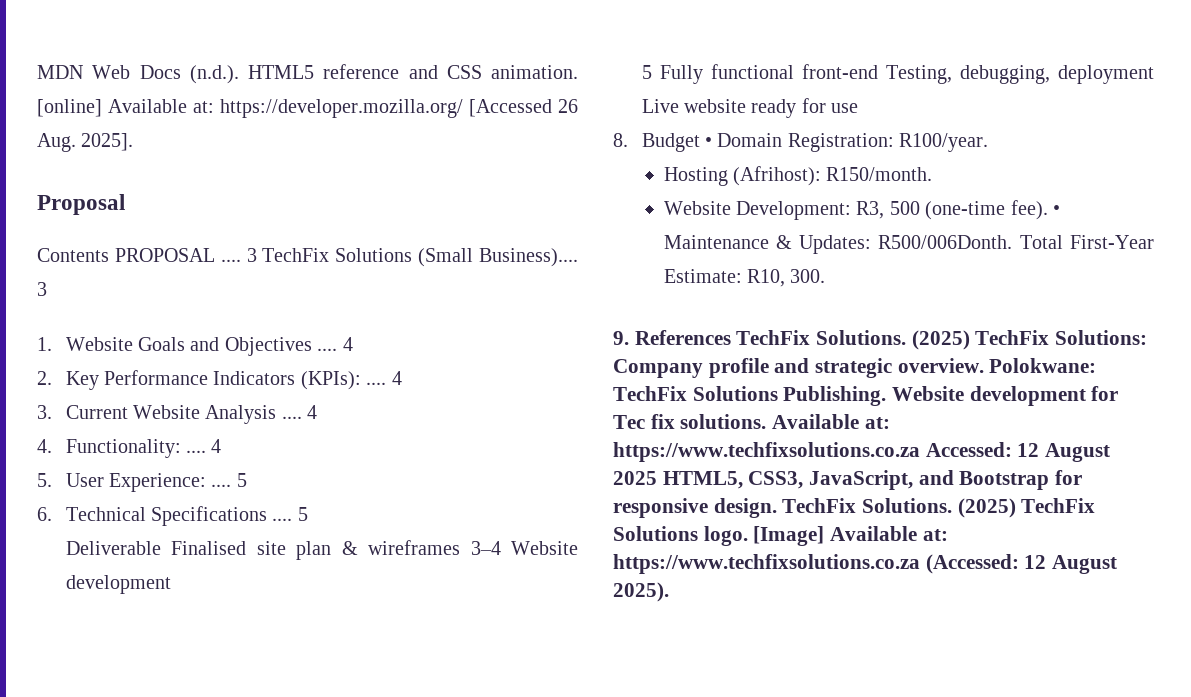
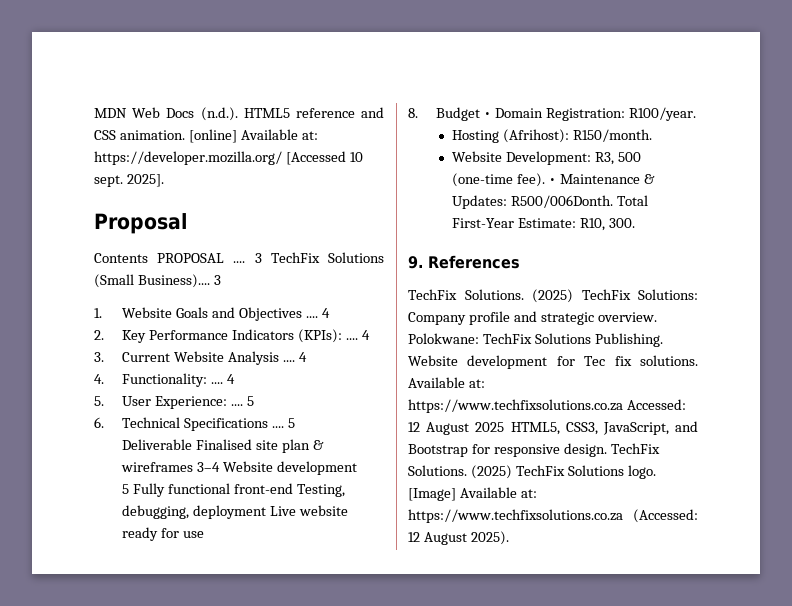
[558,99,578,113] [37,133,76,152] 26 Aug. -> [349,152,363,162] [94,175,123,187] 10 sept.
(731, 337) none -> (520, 262) //

